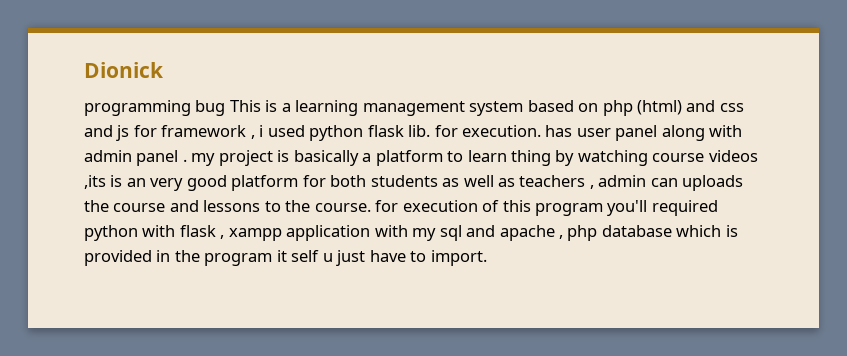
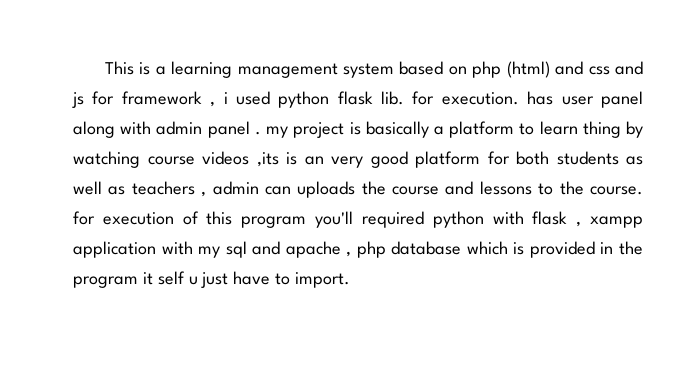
[84,62,164,78] [84,100,226,116] Dionick // programming bug -> (104, 68) none

